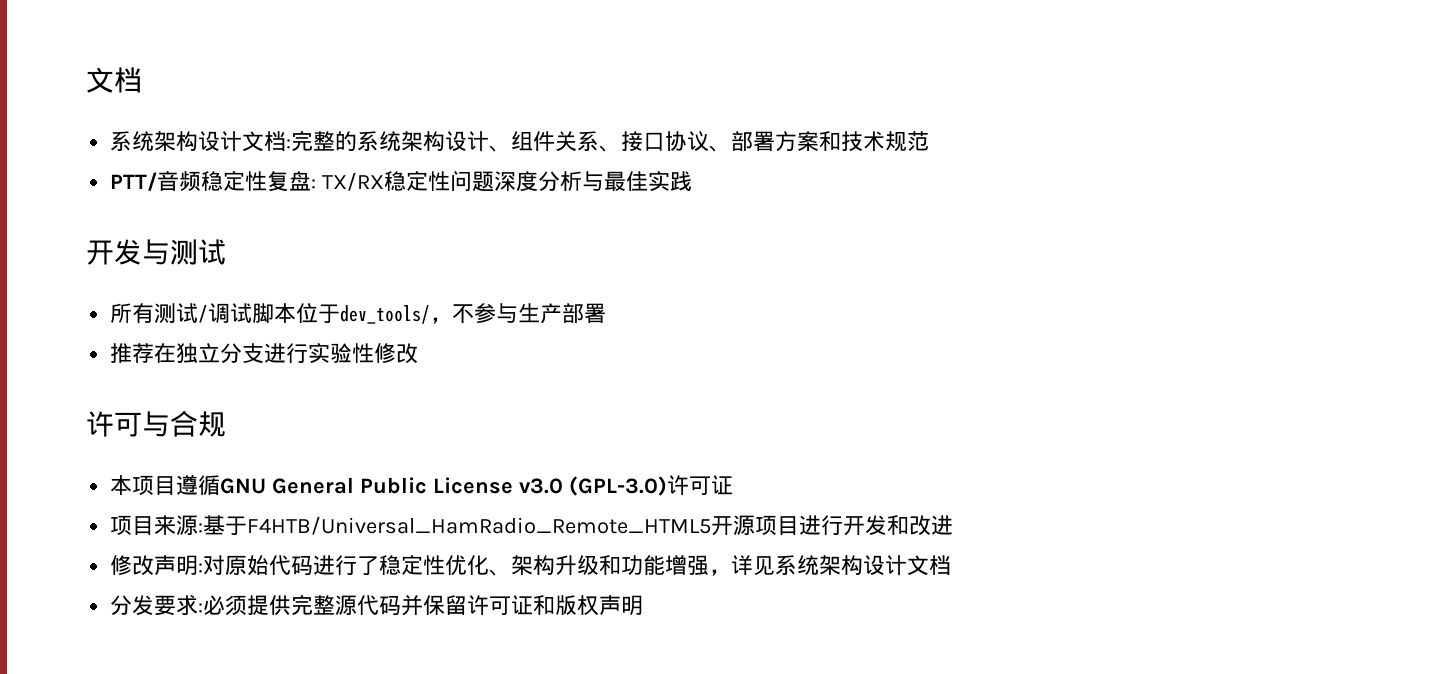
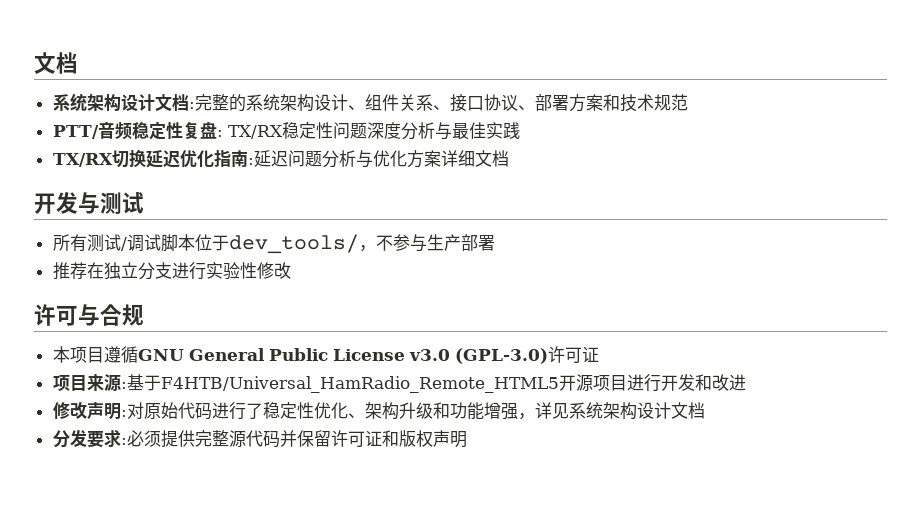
(693, 181) none -> [52,150,509,168] // TX/RX切换延迟优化指南:延迟问题分析与优化方案详细文档

